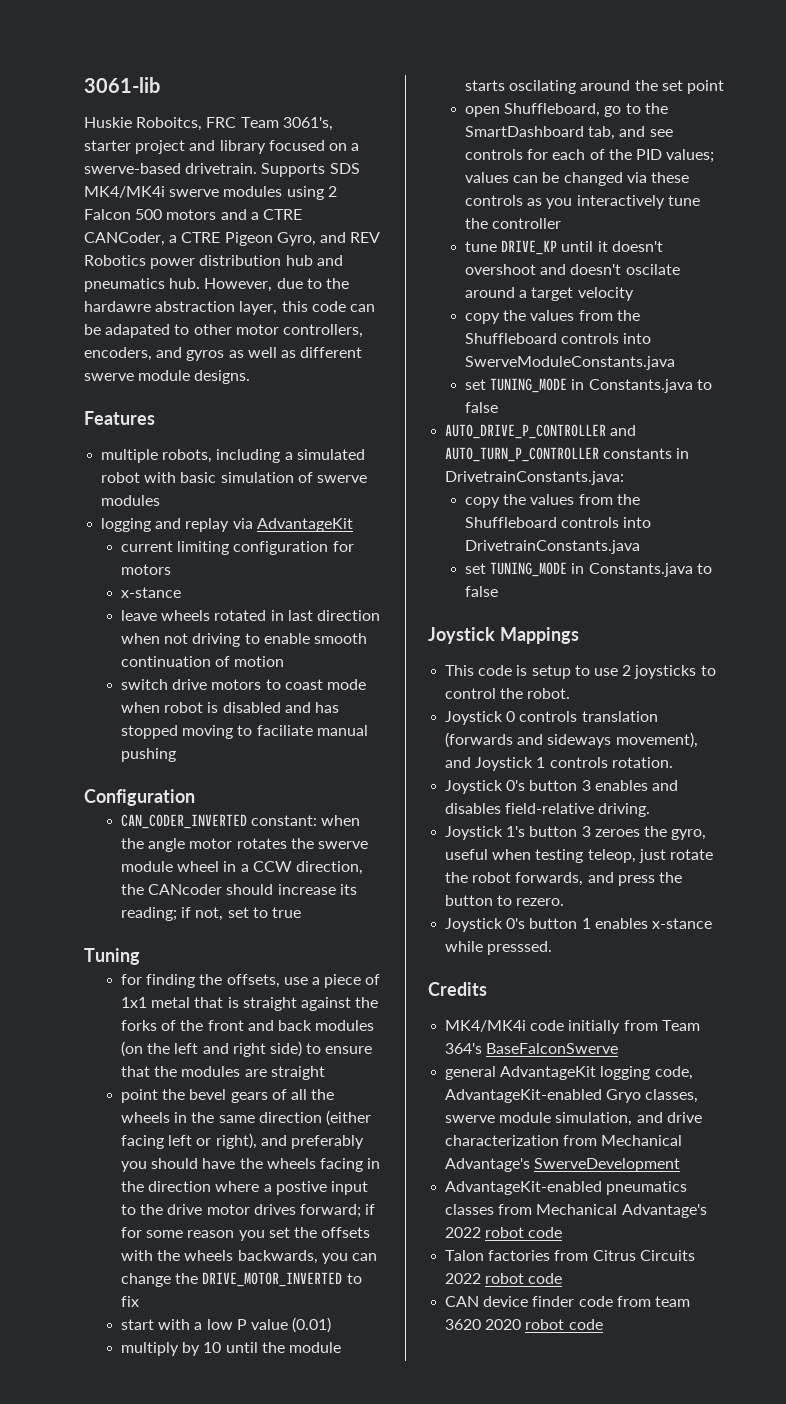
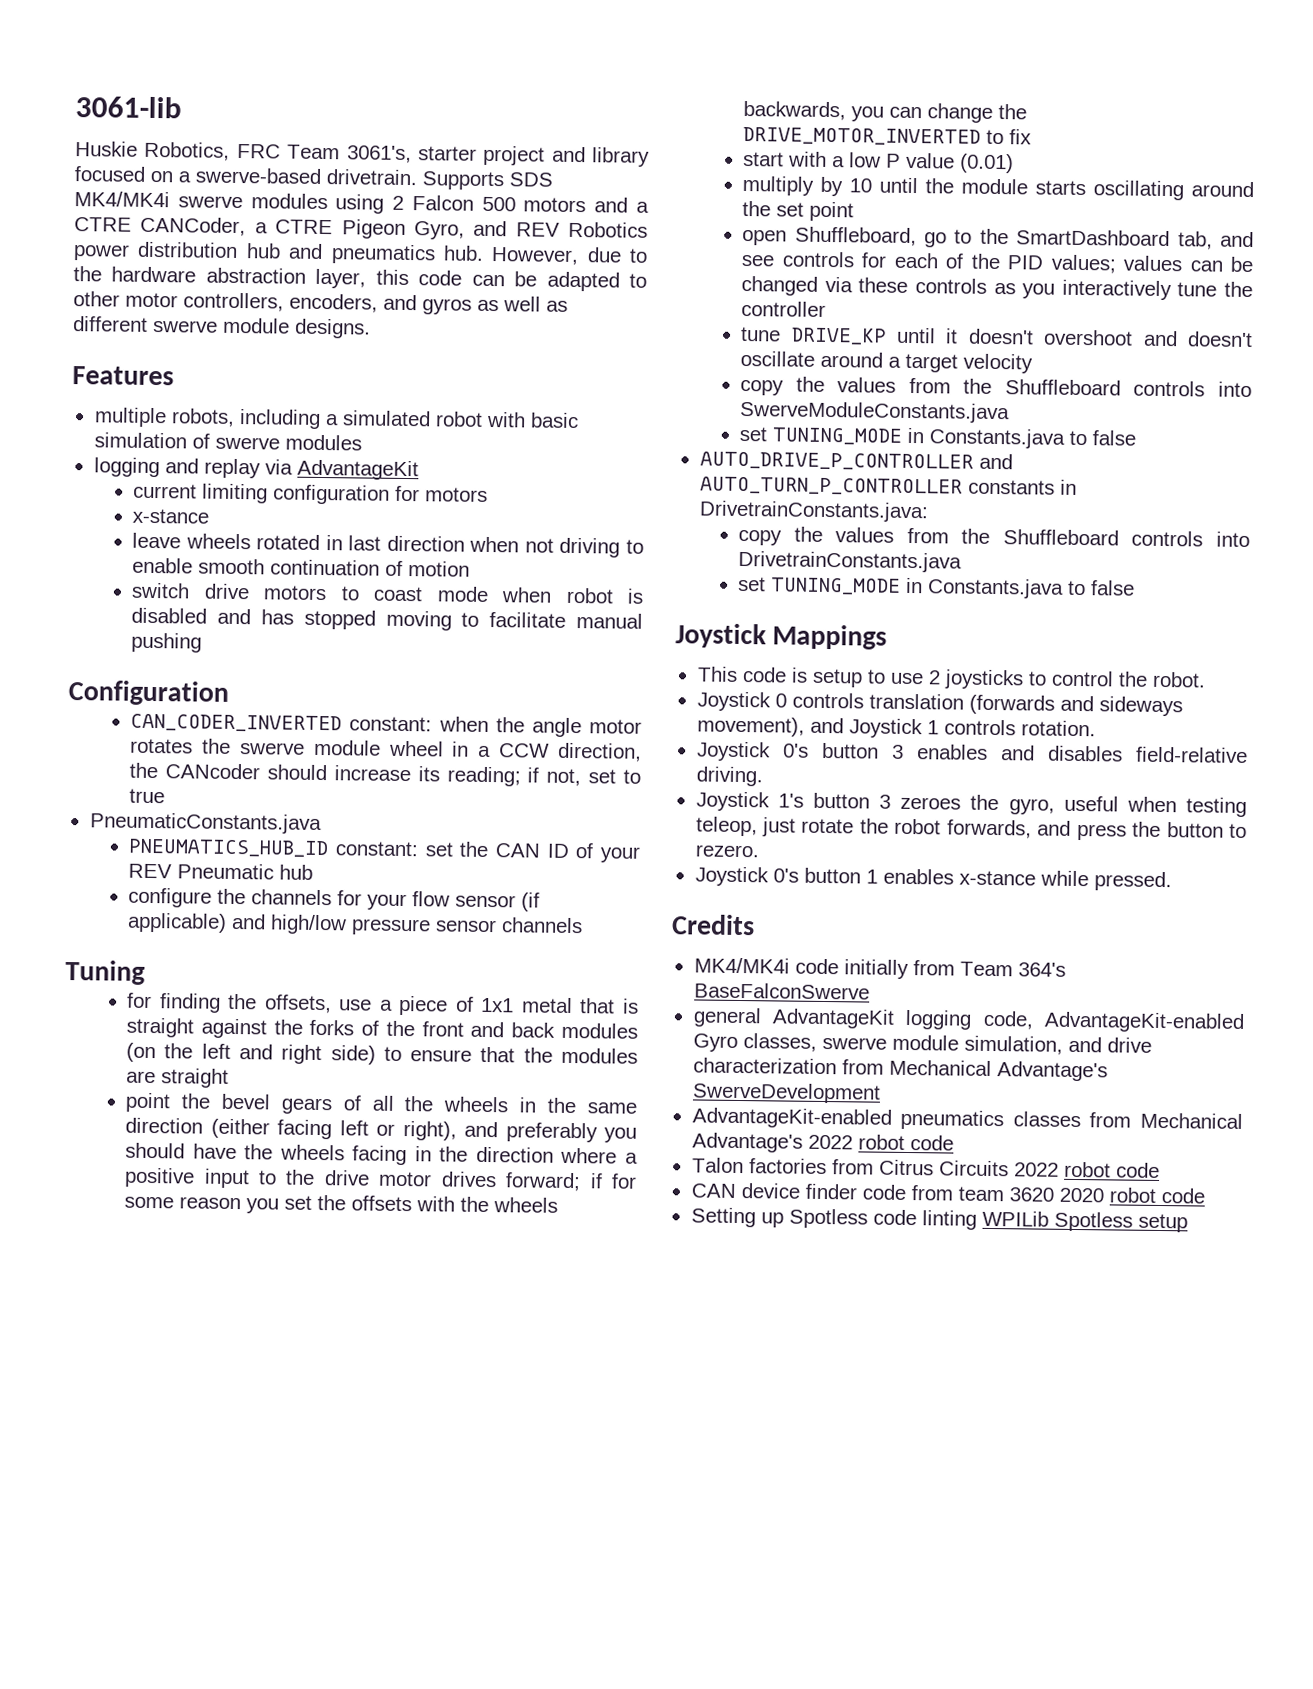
[136,117,203,131] Roboitcs, -> [144,141,231,161] Robotics,
[84,301,151,312] hardawre -> [111,266,197,283] hardware
[105,324,171,338] adapated -> [546,271,620,292] adapted
[256,725,313,736] faciliate -> [489,612,567,628] facilitate
(301, 912) none -> [89,812,322,835] [128,838,641,863] [128,863,314,880] [128,887,541,912] [127,912,584,936] // PneumaticConstants.java // PNEUMATICS_HUB_ID constant: set the CAN ID of your REV Pneumatic hub // configure the channels for your flow sensor (if applicable) and high/low pressure sensor channels
[275,1181,327,1195] postive -> [124,1167,196,1188] positive
[509,80,577,94] oscilating -> [1093,180,1185,201] oscillating
[625,264,680,275] oscilate -> [740,350,816,367] oscillate
[487,941,553,955] presssed. -> [1093,871,1172,892] pressed.
[606,1089,642,1103] Gryo -> [692,1033,738,1052] Gyro
(603, 1324) none -> [690,1207,1188,1233] // Setting up Spotless code linting WPILib Spotless setup

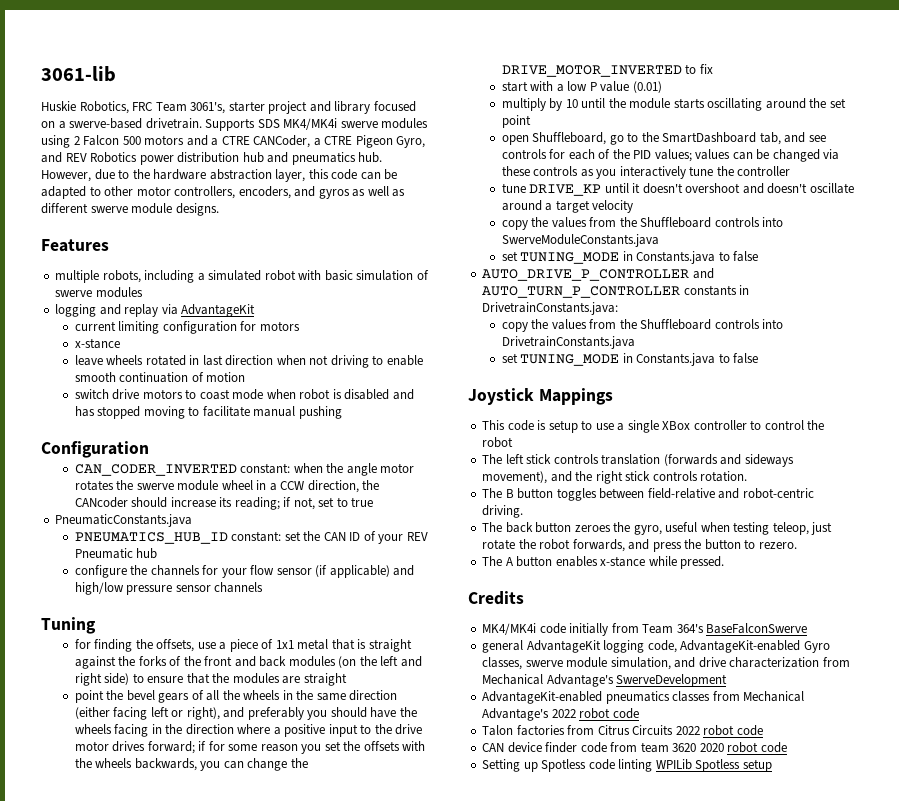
[927,669,1206,690] [696,691,787,712] 2 joysticks to control the robot. // Joystick 0 -> [617,420,825,433] [482,437,514,448] [482,454,552,464] a single XBox controller to control the robot // The left stick
[848,718,939,739] Joystick 1 -> [575,471,651,484] the right stick
[696,741,1248,764] [695,766,763,787] [695,791,892,812] Joystick 0's button 3 enables and disables field-relative driving. // Joystick 1's button 3 -> [482,488,814,501] [482,505,524,518] [482,522,572,533] The B button toggles between field-relative and robot-centric driving. // The back button
[694,866,878,887] Joystick 0's button 1 -> [482,556,553,567] The A button

